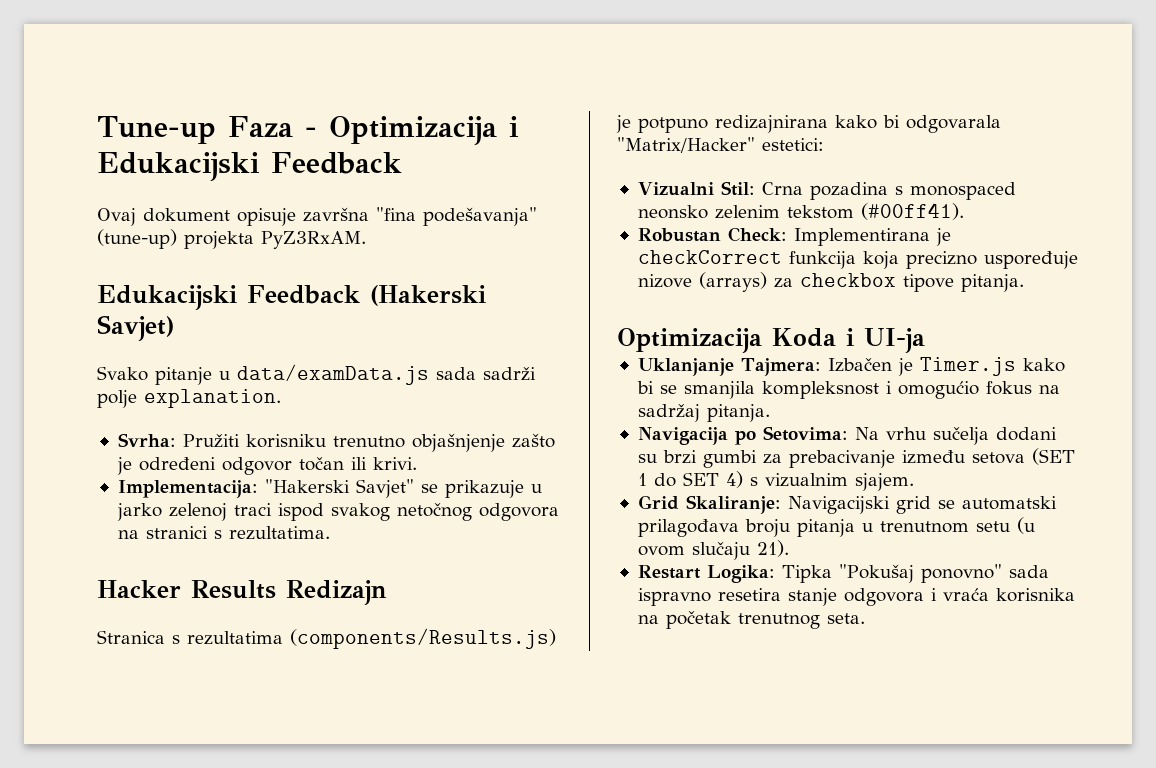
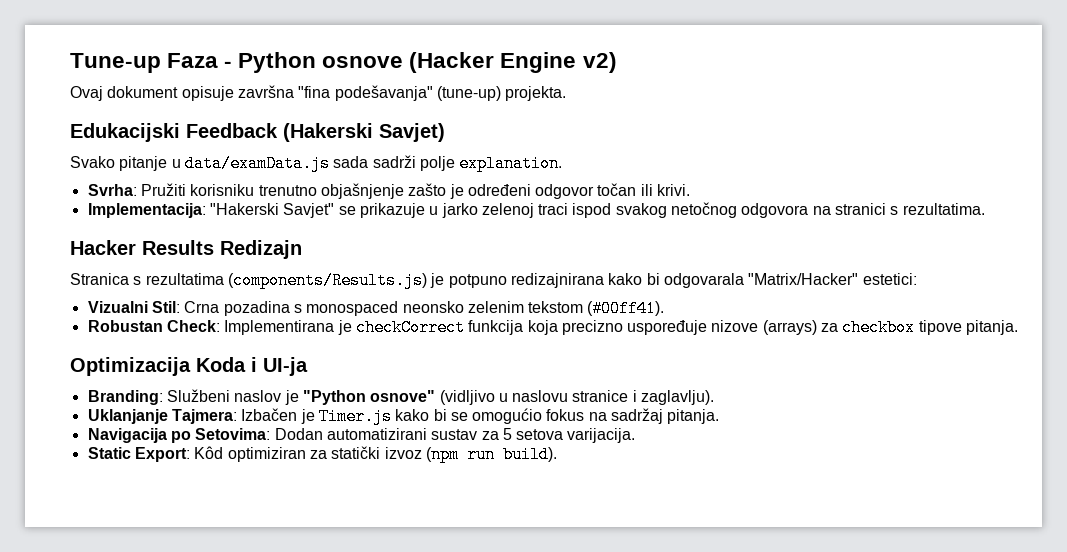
[328,116,519,145] [97,152,402,181] Optimizacija i Edukacijski Feedback -> [238,52,617,73] Python osnove (Hacker Engine v2)
[184,231,366,249] projekta PyZ3RxAM. -> [505,86,567,101] projekta.
(925, 340) none -> [87,389,715,405] // Branding: Službeni naslov je "Python osnove" (vidljivo u naslovu stranice i zaglavlju).
[683,381,892,399] smanjila kompleksnost i -> (468, 416) none
[854,427,1057,445] [637,448,1075,468] [637,471,914,491] [637,495,1057,514] [637,517,1035,537] [637,540,789,560] [637,564,1049,583] [637,588,1075,606] [637,611,865,629] Na vrhu sučelja dodani su brzi gumbi za prebacivanje između setova (SET 1 do SET 4) s vizualnim sjajem. // Grid Skaliranje: Navigacijski grid se automatski prilagođava broju pitanja u trenutnom setu (u ovom slučaju 21). // Restart Logika: Tipka "Pokušaj ponovno" sada ispravno resetira stanje odgovora i vraća korisnika na početak trenutnog seta. -> [274,428,636,443] [87,446,557,463] Dodan automatizirani sustav za 5 setova varijacija. // Static Export: Kôd optimiziran za statički izvoz (npm run build).

